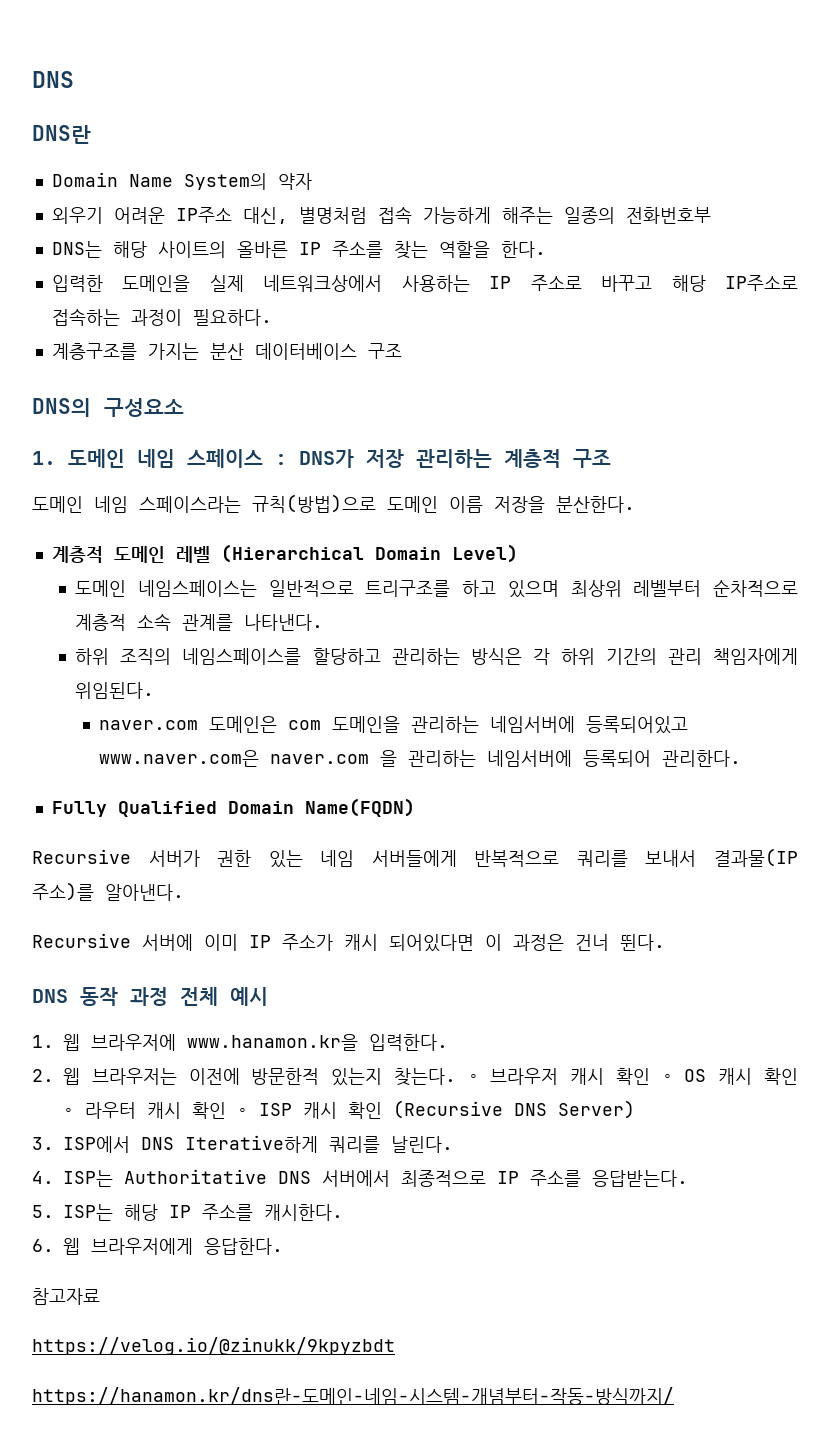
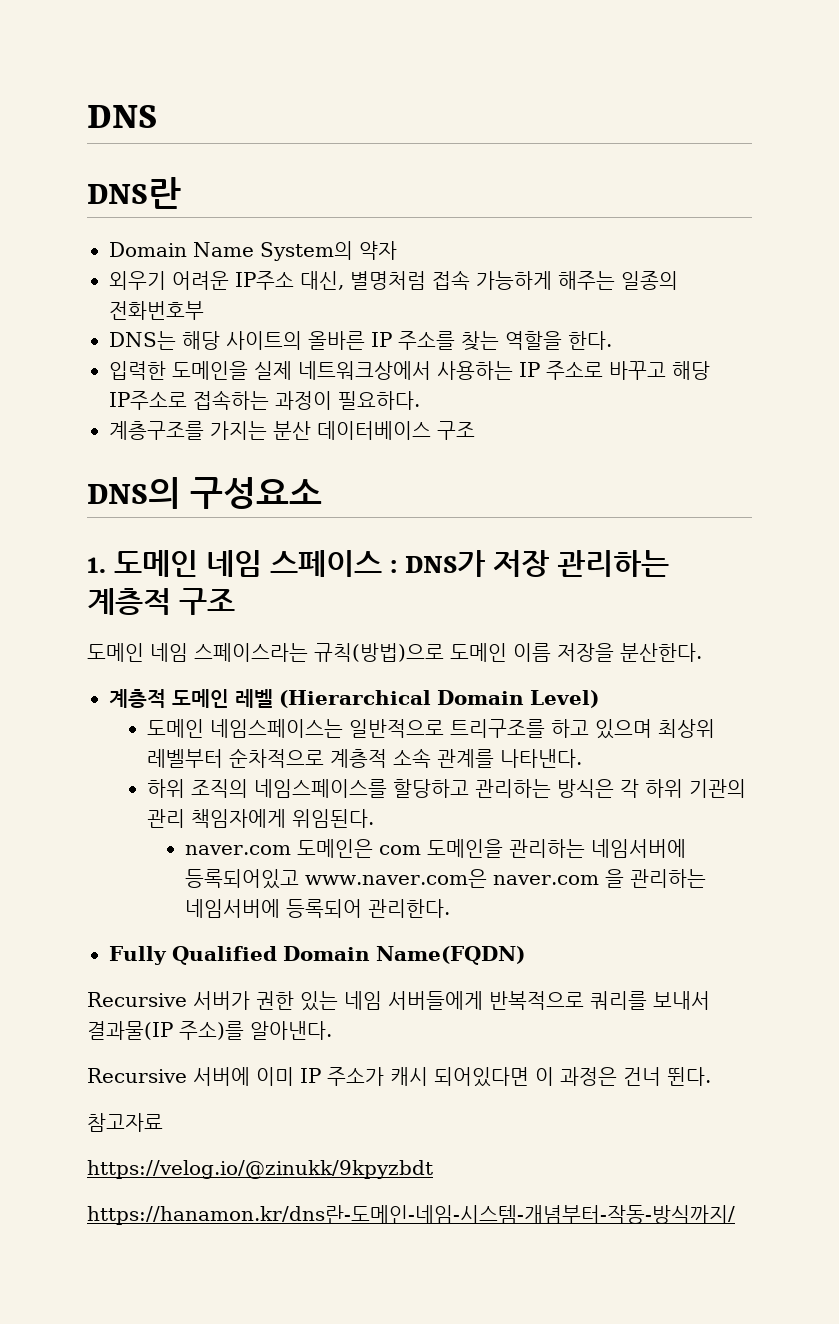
[605,648,657,665] 기간의 -> [688,779,746,798] 기관의
[32,987,268,1006] [32,1034,448,1051] [32,1068,798,1086] [63,1100,635,1119] [32,1135,453,1153] [32,1169,688,1187] [32,1204,343,1221] [32,1238,283,1255] // DNS 동작 과정 전체 예시 // 1. 웹 브라우저에 www.hanamon.kr을 입력한다. // 2. 웹 브라우저는 이전에 방문한적 있는지 찾는다. ◦ 브라우저 캐시 확인 ◦ OS 캐시 확인 ◦ 라우터 캐시 확인 ◦ ISP 캐시 확인 (Recursive DNS Server) // 3. ISP에서 DNS Iterative하게 쿼리를 날린다. // 4. ISP는 Authoritative DNS 서버에서 최종적으로 IP 주소를 응답받는다. // 5. ISP는 해당 IP 주소를 캐시한다. // 6. 웹 브라우저에게 응답한다. -> (711, 1076) none

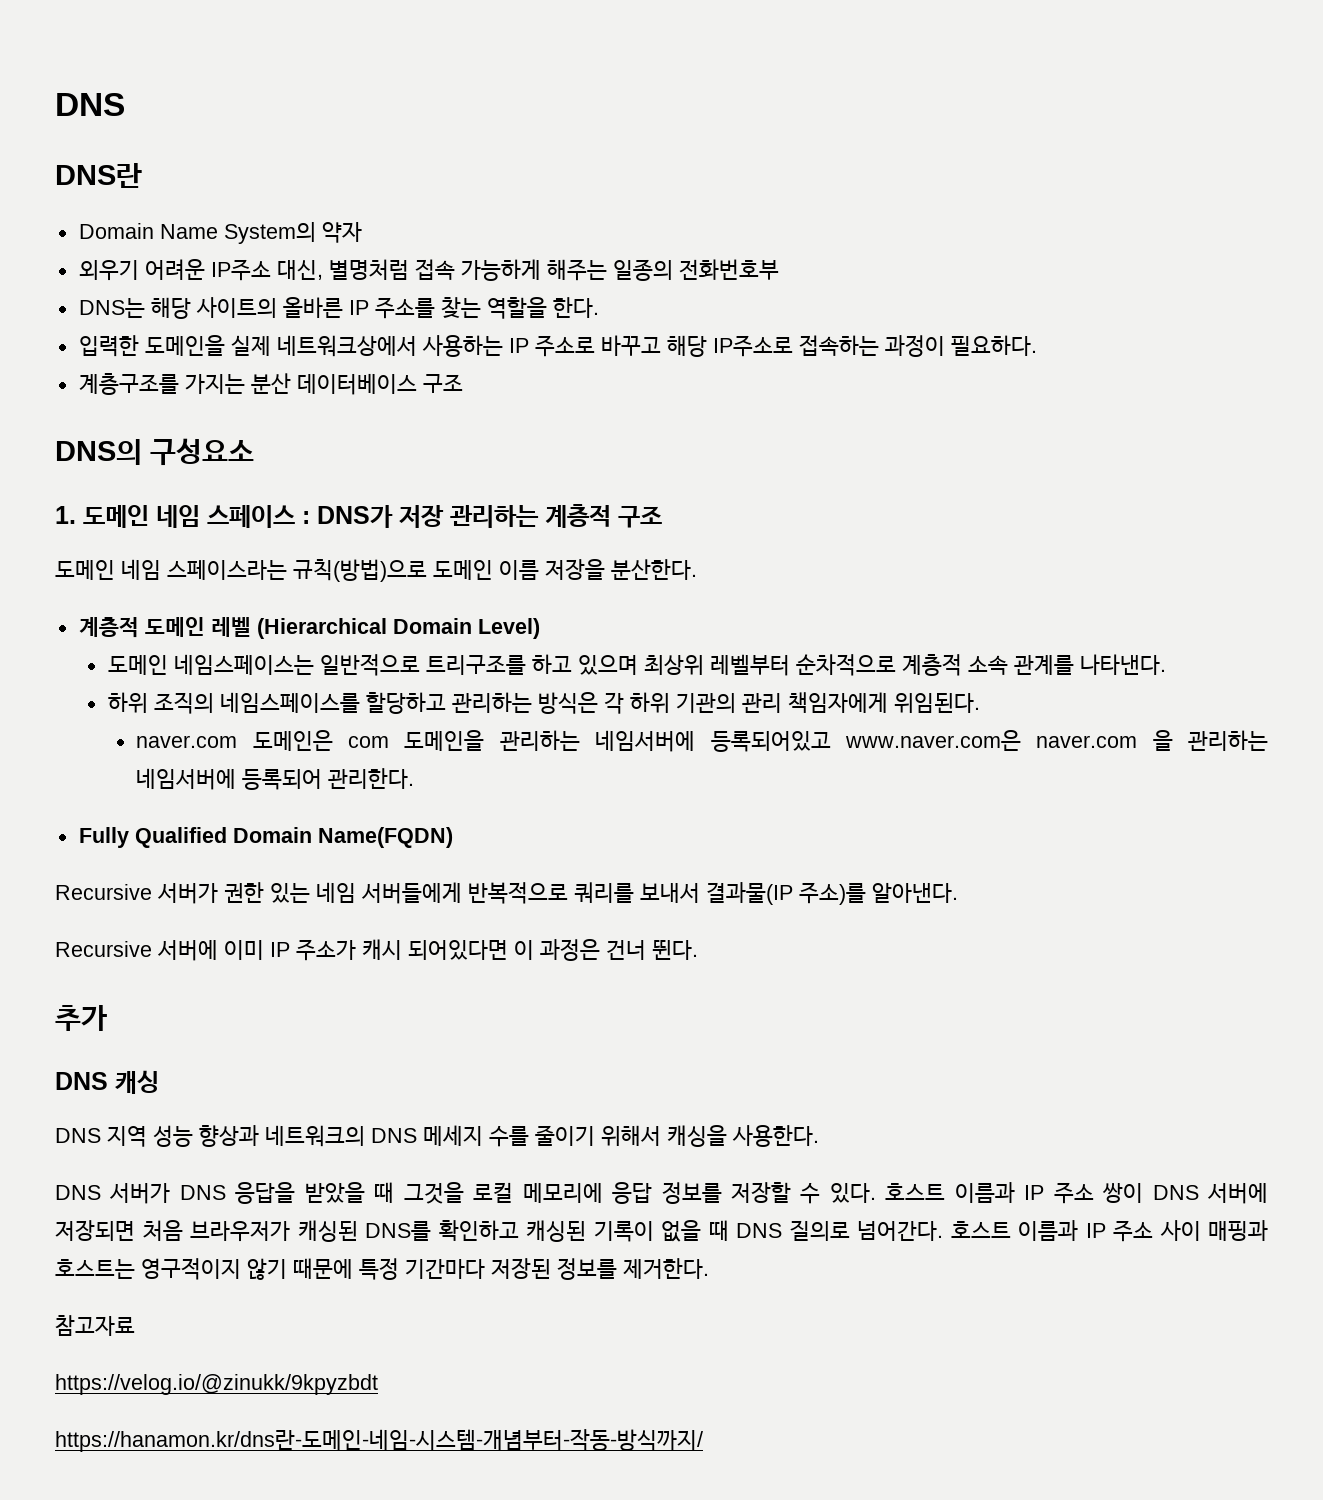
(711, 1076) none -> [55,1005,107,1031] [55,1070,159,1094] [55,1125,819,1147] [55,1182,1269,1204] [55,1220,1268,1242] [55,1258,709,1280] // 추가 // DNS 캐싱 // DNS 지역 성능 향상과 네트워크의 DNS 메세지 수를 줄이기 위해서 캐싱을 사용한다. // DNS 서버가 DNS 응답을 받았을 때 그것을 로컬 메모리에 응답 정보를 저장할 수 있다. 호스트 이름과 IP 주소 쌍이 DNS 서버에 저장되면 처음 브라우저가 캐싱된 DNS를 확인하고 캐싱된 기록이 없을 때 DNS 질의로 넘어간다. 호스트 이름과 IP 주소 사이 매핑과 호스트는 영구적이지 않기 때문에 특정 기간마다 저장된 정보를 제거한다.

